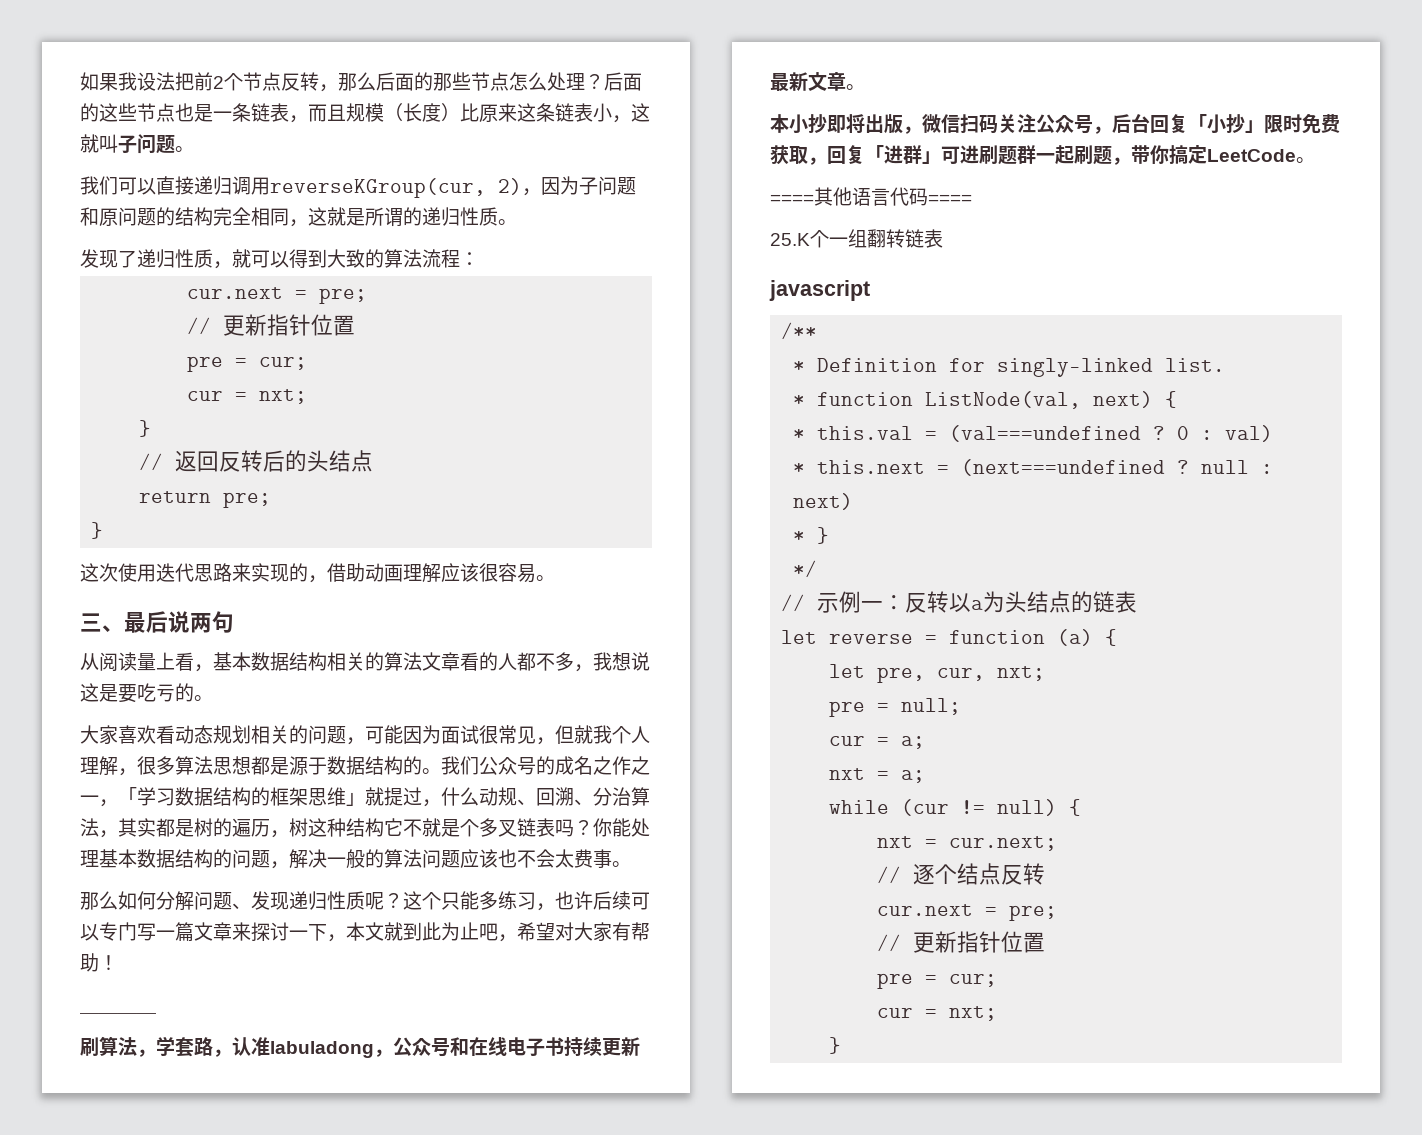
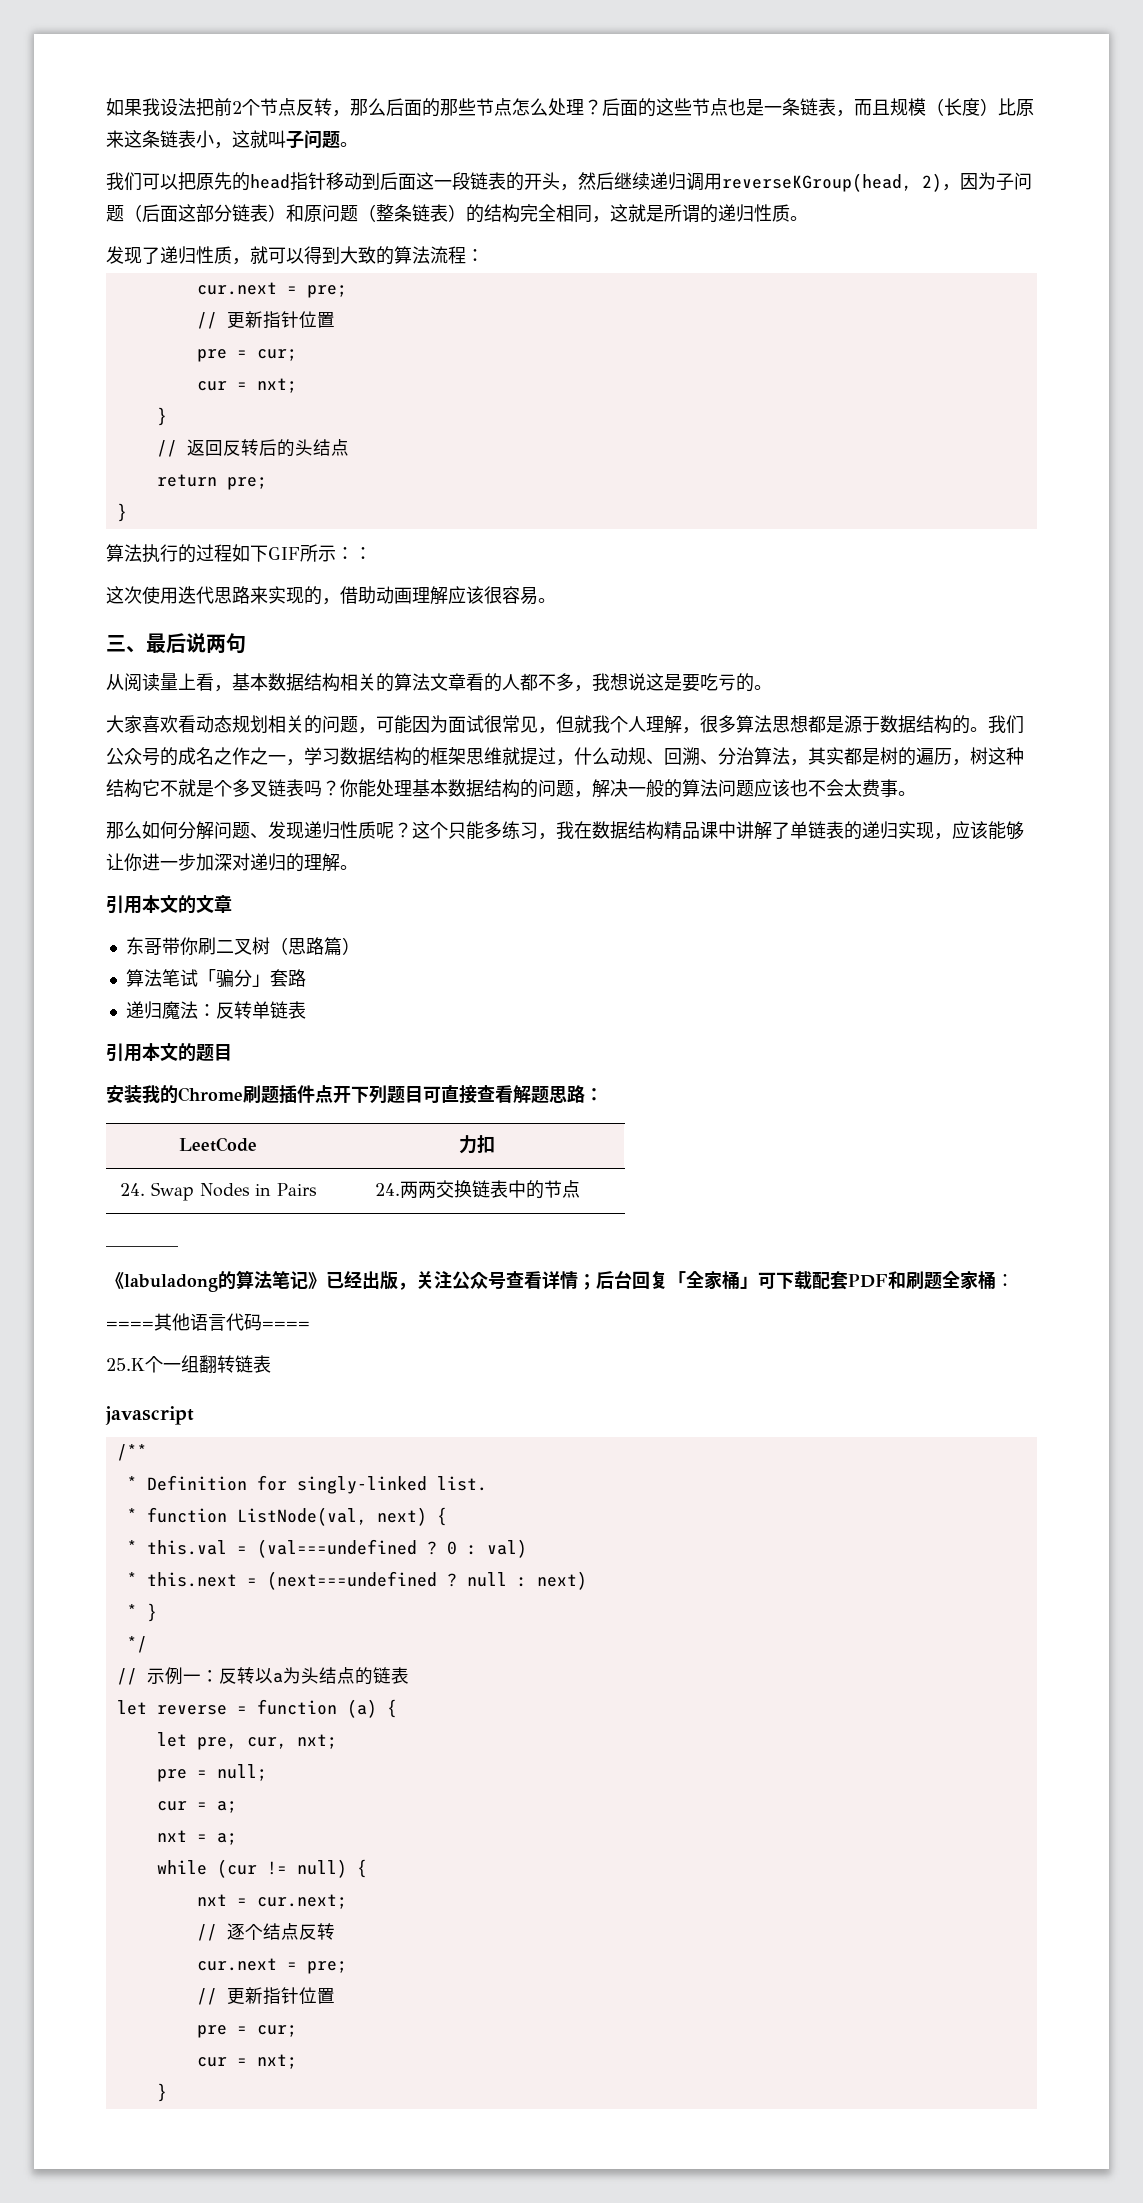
[156,176,194,195] 直接 -> [178,172,650,191] 把原先的head指针移动到后面这一段链表的开头，然后继续
[270,178,486,198] reverseKGroup(cur, -> [722,173,912,192] reverseKGroup(head,
[80,207,156,226] 和原问题 -> [124,204,466,222] （后面这部分链表）和原问题（整条链表）
(104, 530) none -> [106,544,372,563] // 算法执行的过程如下GIF所示：：
[118,787,137,804] 「 -> (304, 762) none
[346,792,365,806] 」 -> (502, 756) none
[555,891,650,910] [80,922,650,942] [80,953,118,972] [80,1012,156,1014] [80,1036,640,1058] [770,72,865,91] [770,113,1340,134] [770,145,1315,165] 也许后续可以专门写一篇文章来探讨一下，本文就到此为止吧，希望对大家有帮助！ // ＿＿＿＿ // 刷算法，学套路，认准labuladong，公众号和在线电子书持续更新最新文章。 // 本小抄即将出版，微信扫码关注公众号，后台回复「小抄」限时免费获取，回复「进群」可进刷题群一起刷题，带你搞定LeetCode。 -> [556,821,1024,840] [106,853,358,872] [106,895,232,914] [125,937,360,956] [125,969,306,988] [125,1001,306,1019] [106,1043,232,1062] [106,1085,603,1104] [179,1137,257,1152] [459,1135,495,1154] [120,1182,317,1201] [374,1180,580,1199] [106,1245,178,1247] [106,1270,1014,1292] 我在数据结构精品课中讲解了单链表的递归实现，应该能够让你进一步加深对递归的理解。 // 引用本文的文章 // 东哥带你刷二叉树（思路篇） // 算法笔试「骗分」套路 // 递归魔法：反转单链表 // 引用本文的题目 // 安装我的Chrome刷题插件点开下列题目可直接查看解题思路： // LeetCode | 力扣 // 24. Swap Nodes in Pairs | 24.两两交换链表中的节点 // ＿＿＿＿ // 《labuladong的算法笔记》已经出版，关注公众号查看详情；后台回复「全家桶」可下载配套PDF和刷题全家桶：

